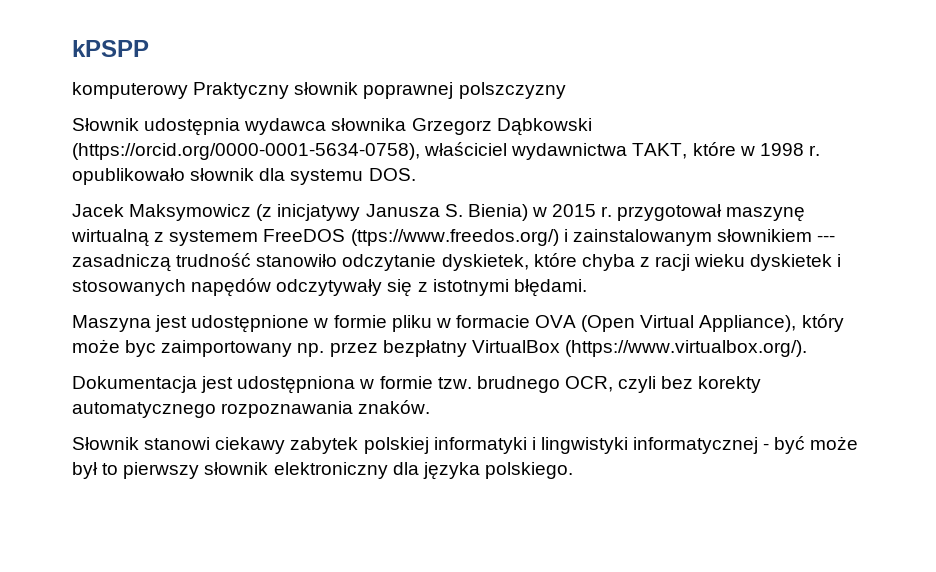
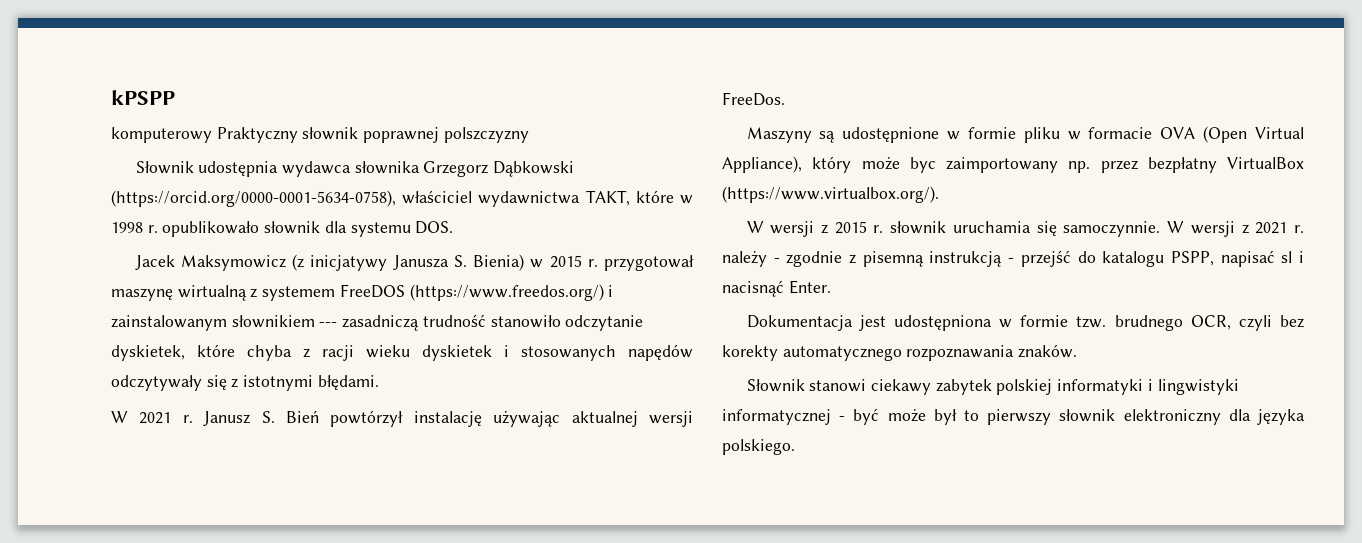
[350,229,559,246] (ttps://www.freedos.org/) -> [409,284,604,301] (https://www.freedos.org/)
[72,315,188,332] Maszyna jest -> [111,410,693,427] [722,92,785,106] [746,127,836,143] W 2021 r. Janusz S. Bień powtórzył instalację używając aktualnej wersji FreeDos. // Maszyny są
(807, 348) none -> [746,221,1304,237] [722,250,1304,267] [722,280,831,297] // W wersji z 2015 r. słownik uruchamia się samoczynnie. W wersji z 2021 r. należy - zgodnie z pisemną instrukcją - przejść do katalogu PSPP, napisać sl i nacisnąć Enter.

